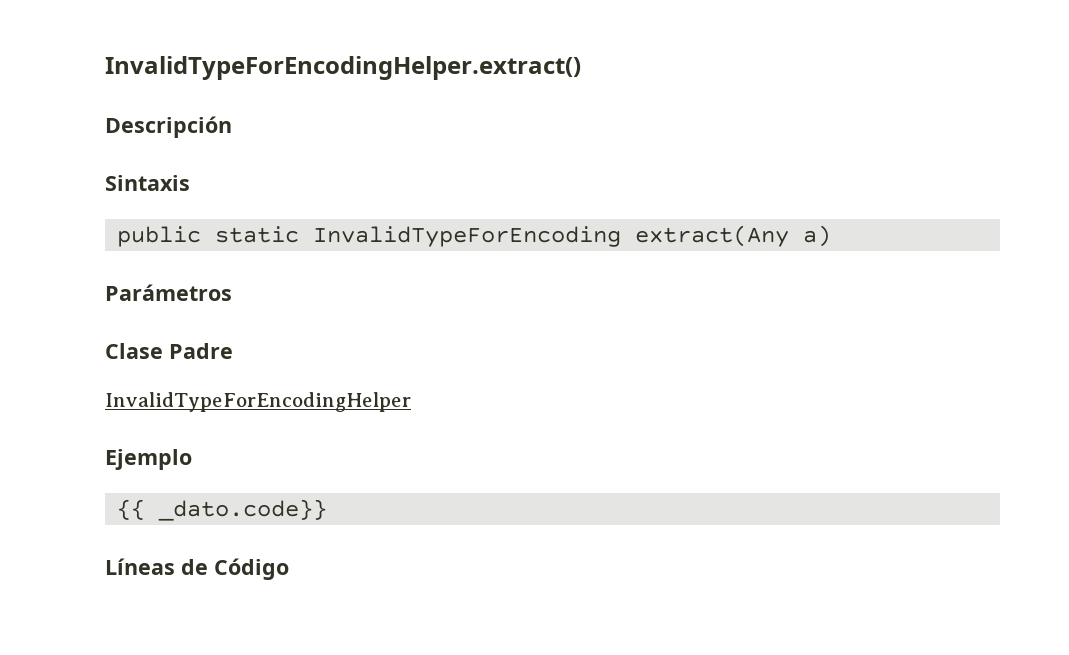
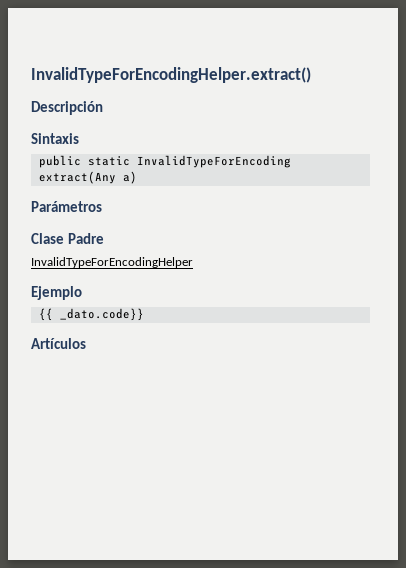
[105,558,289,580] Líneas de Código -> [31,338,86,349] Artículos

